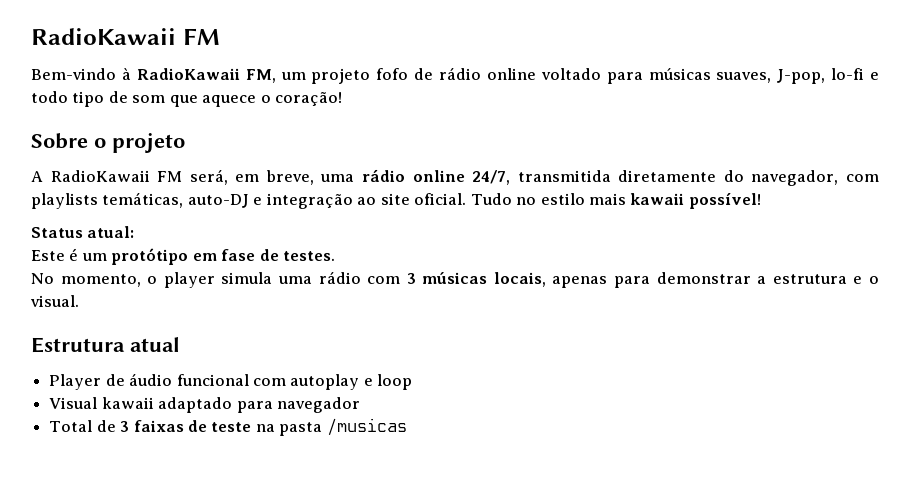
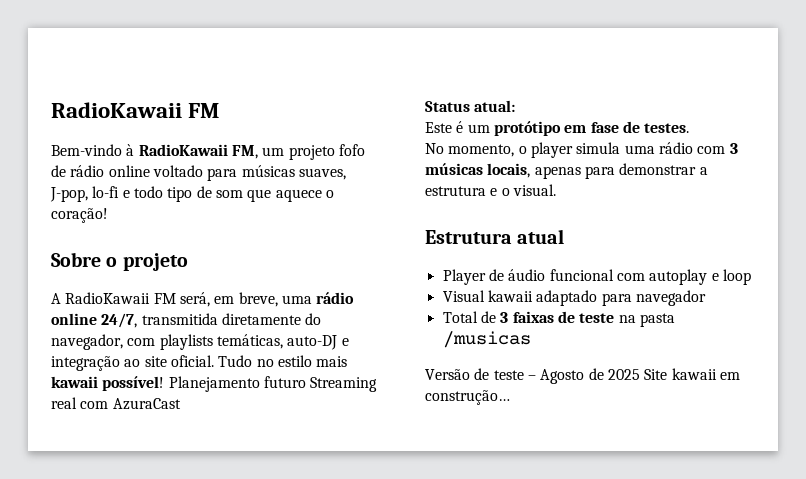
(761, 201) none -> [168,376,378,392] [51,397,181,410] Planejamento futuro Streaming real com AzuraCast
(407, 427) none -> [425,368,740,384] [425,390,510,405] // Versão de teste – Agosto de 2025 Site kawaii em construção…

